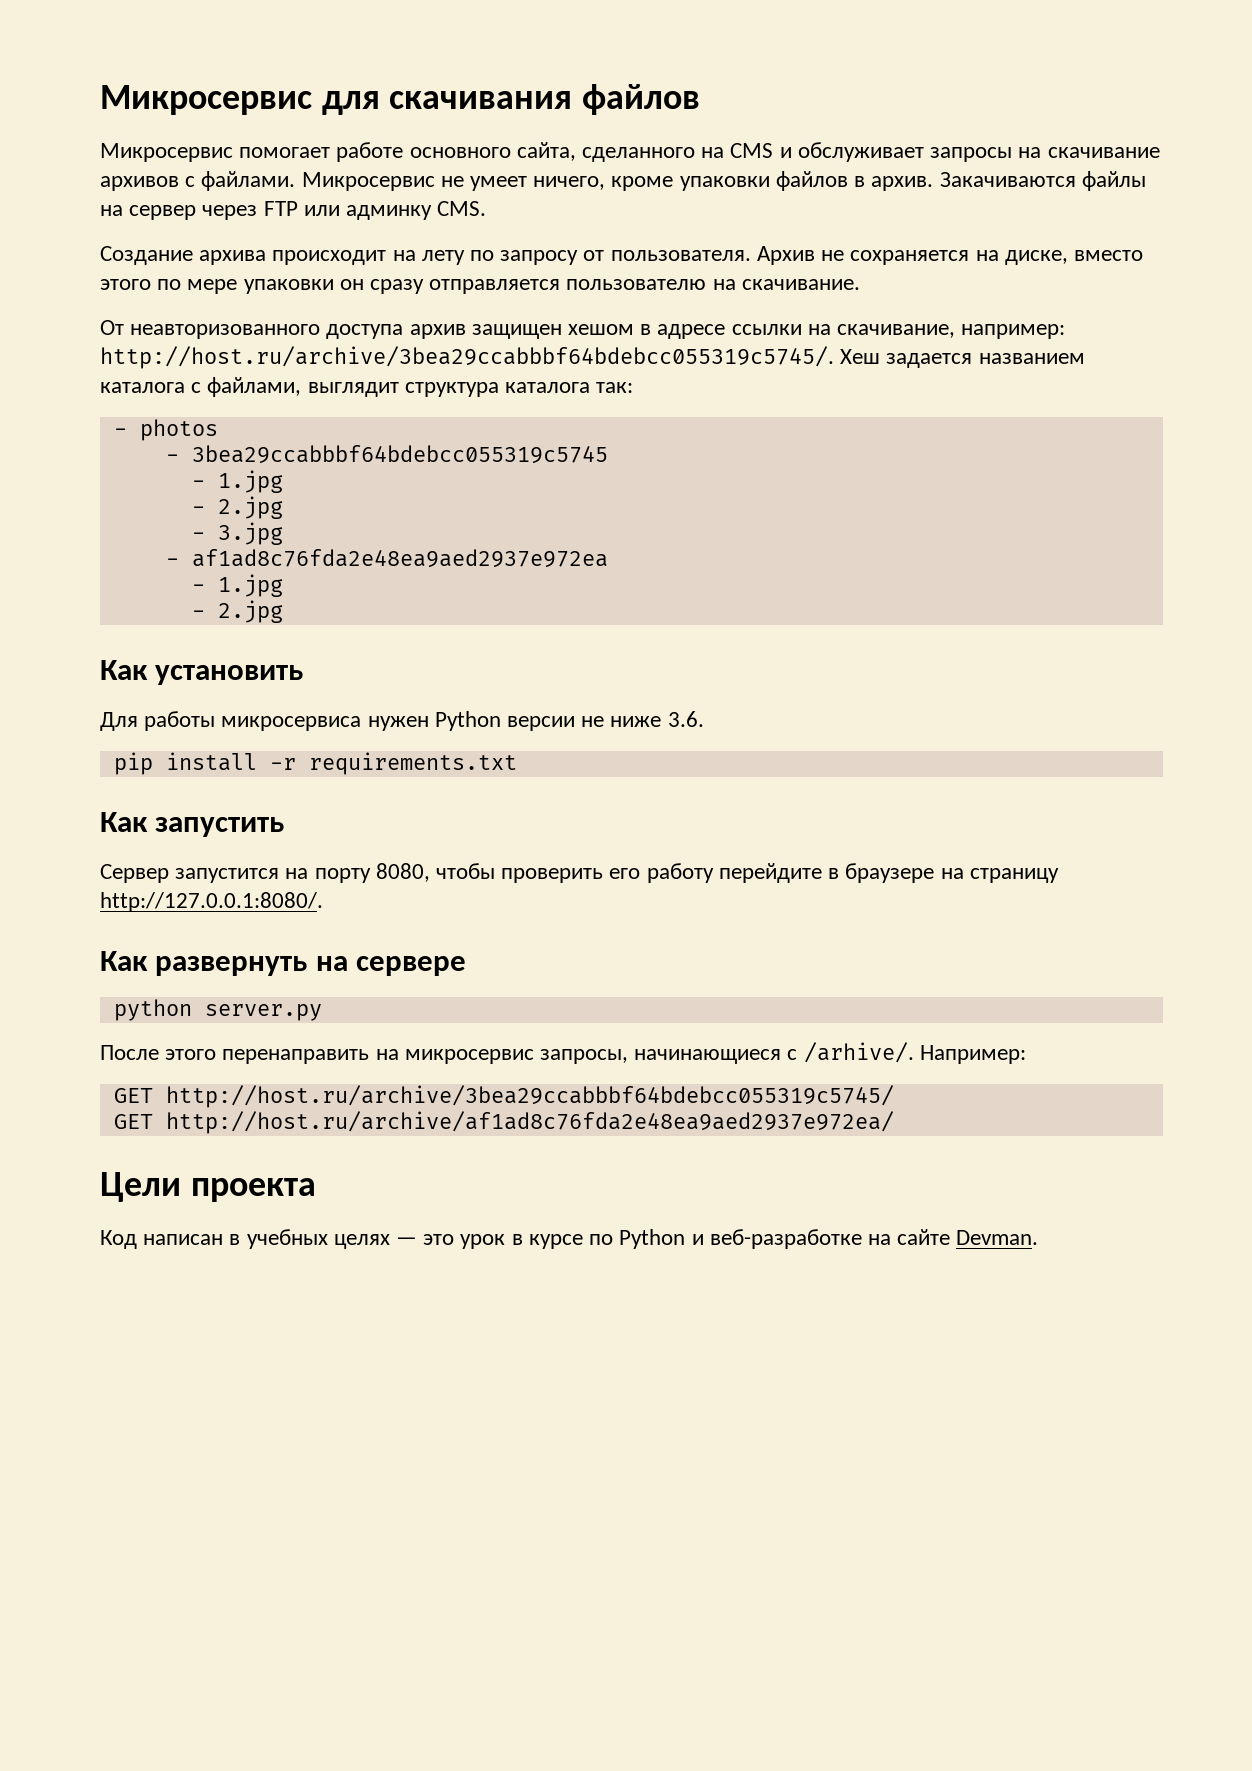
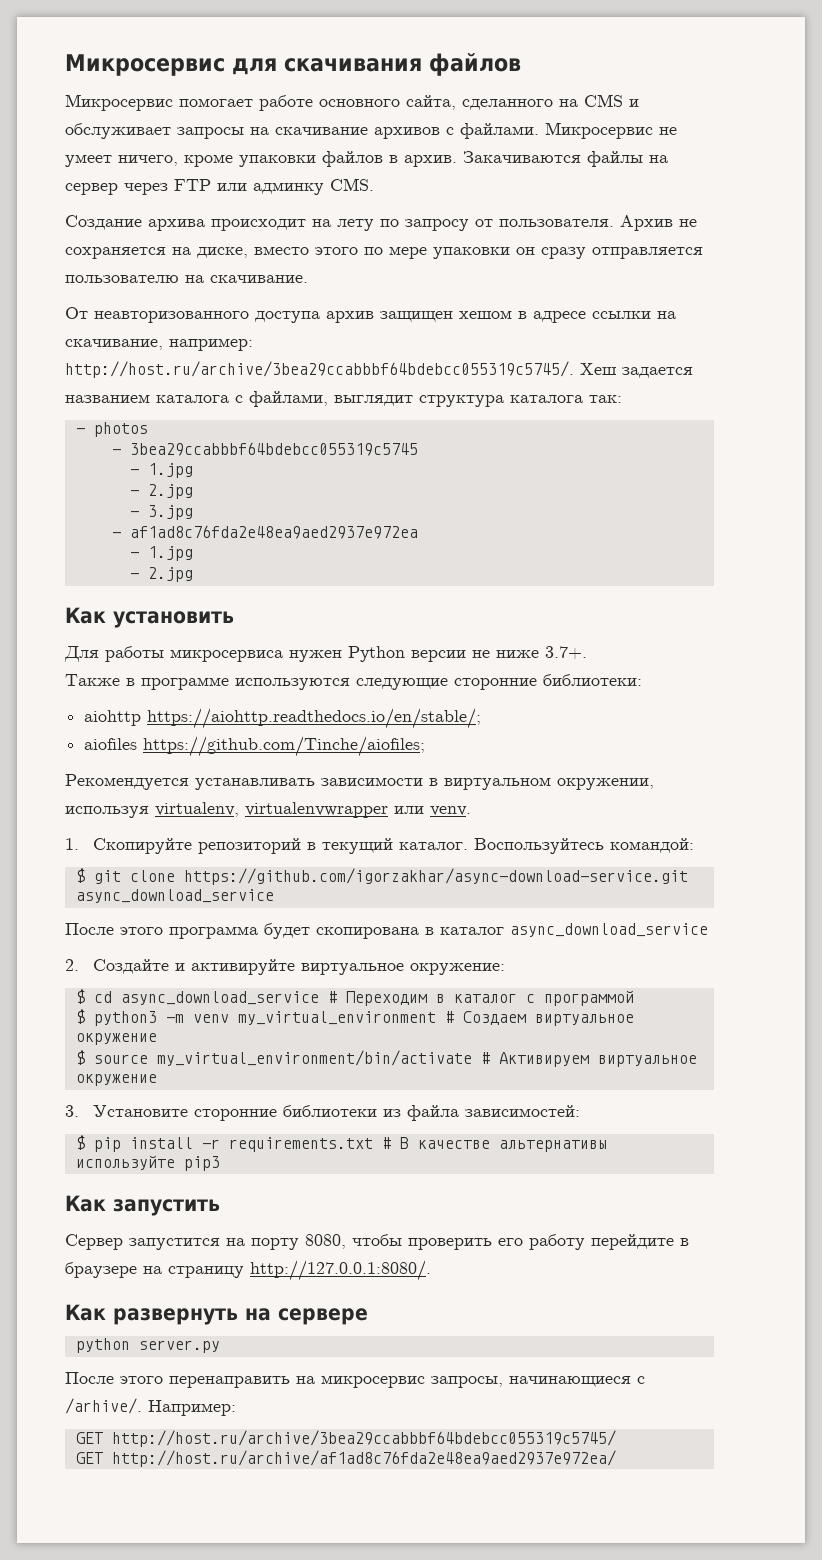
[667,711,704,727] [113,752,517,775] 3.6. // pip install -r requirements.txt -> [545,646,587,659] [65,674,642,690] [84,708,482,729] [84,736,426,757] [65,774,654,790] [65,802,471,818] [65,838,694,854] [75,868,688,885] [75,889,274,903] [65,923,708,939] [65,959,505,975] [75,989,634,1006] [75,1009,634,1026] [75,1033,157,1045] [75,1050,697,1067] [75,1074,157,1086] [65,1105,580,1121] [75,1135,607,1152] [75,1155,220,1171] 3.7+. // Также в программе используются следующие сторонние библиотеки: // aiohttp https://aiohttp.readthedocs.io/en/stable/; // aiofiles https://github.com/Tinche/aiofiles; // Рекомендуется устанавливать зависимости в виртуальном окружении, используя virtualenv, virtualenvwrapper или venv. // 1. Скопируйте репозиторий в текущий каталог. Воспользуйтесь командой: // $ git clone https://github.com/igorzakhar/async-download-service.git async_download_service // После этого программа будет скопирована в каталог async_download_service // 2. Создайте и активируйте виртуальное окружение: // $ cd async_download_service # Переходим в каталог с программой // $ python3 -m venv my_virtual_environment # Создаем виртуальное окружение // $ source my_virtual_environment/bin/activate # Активируем виртуальное окружение // 3. Установите сторонние библиотеки из файла зависимостей: // $ pip install -r requirements.txt # В качестве альтернативы используйте pip3
[100,1172,316,1202] [100,1229,1039,1249] // Цели проекта // Код написан в учебных целях — это урок в курсе по Python и веб-разработке на сайте Devman. -> (616, 1458) none

